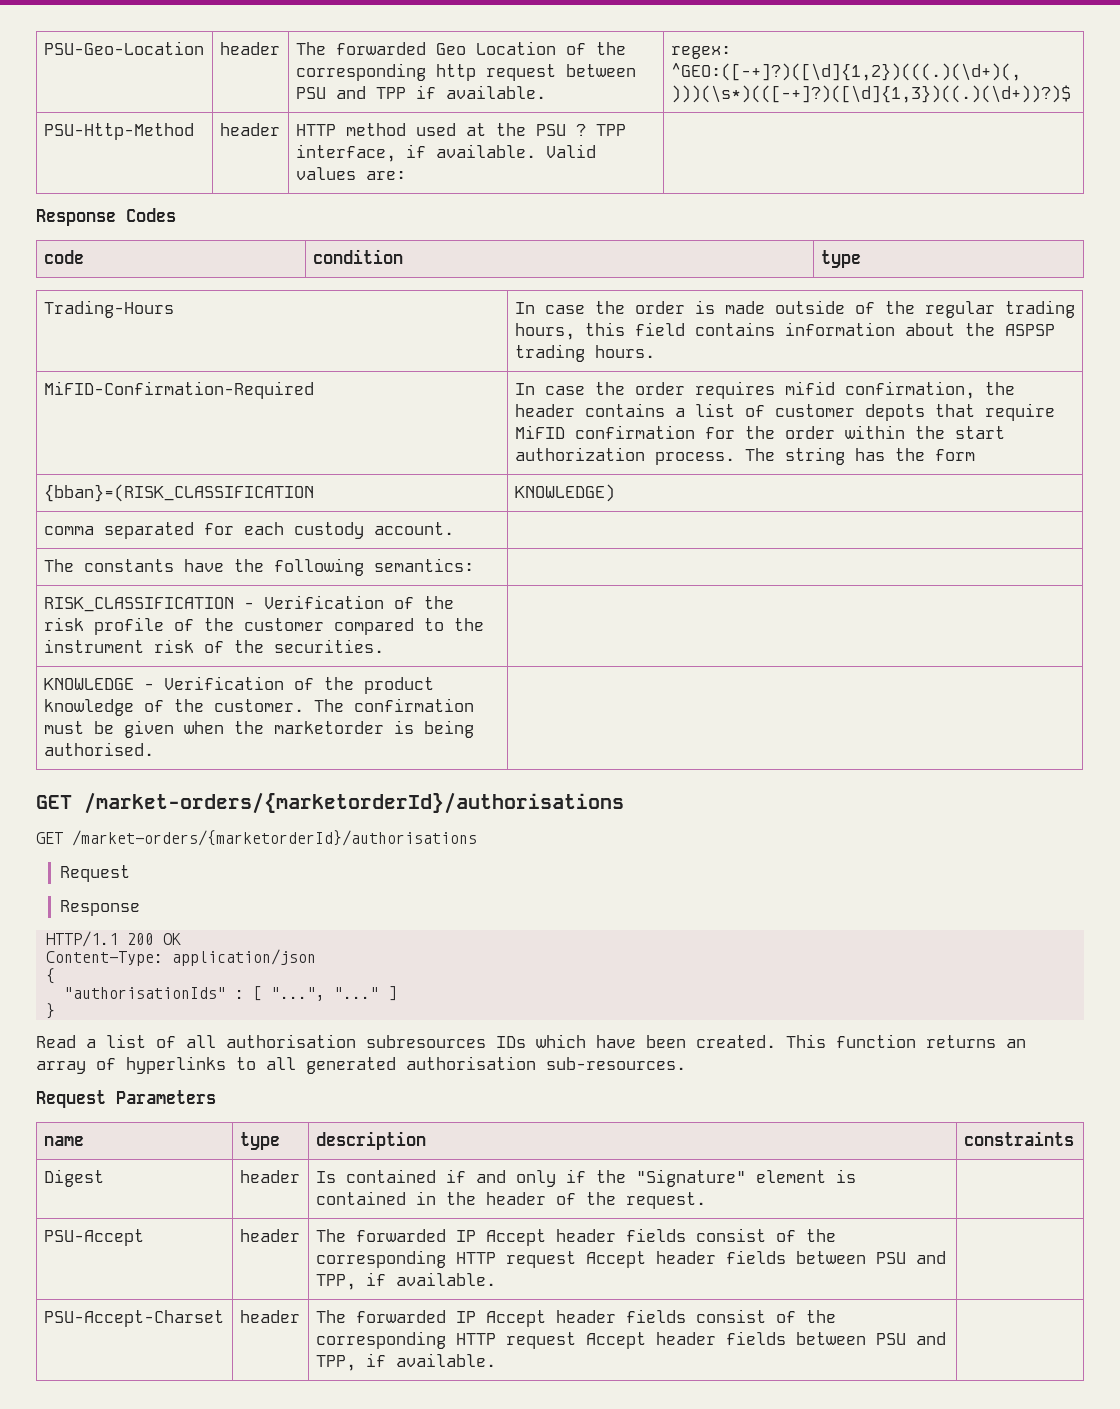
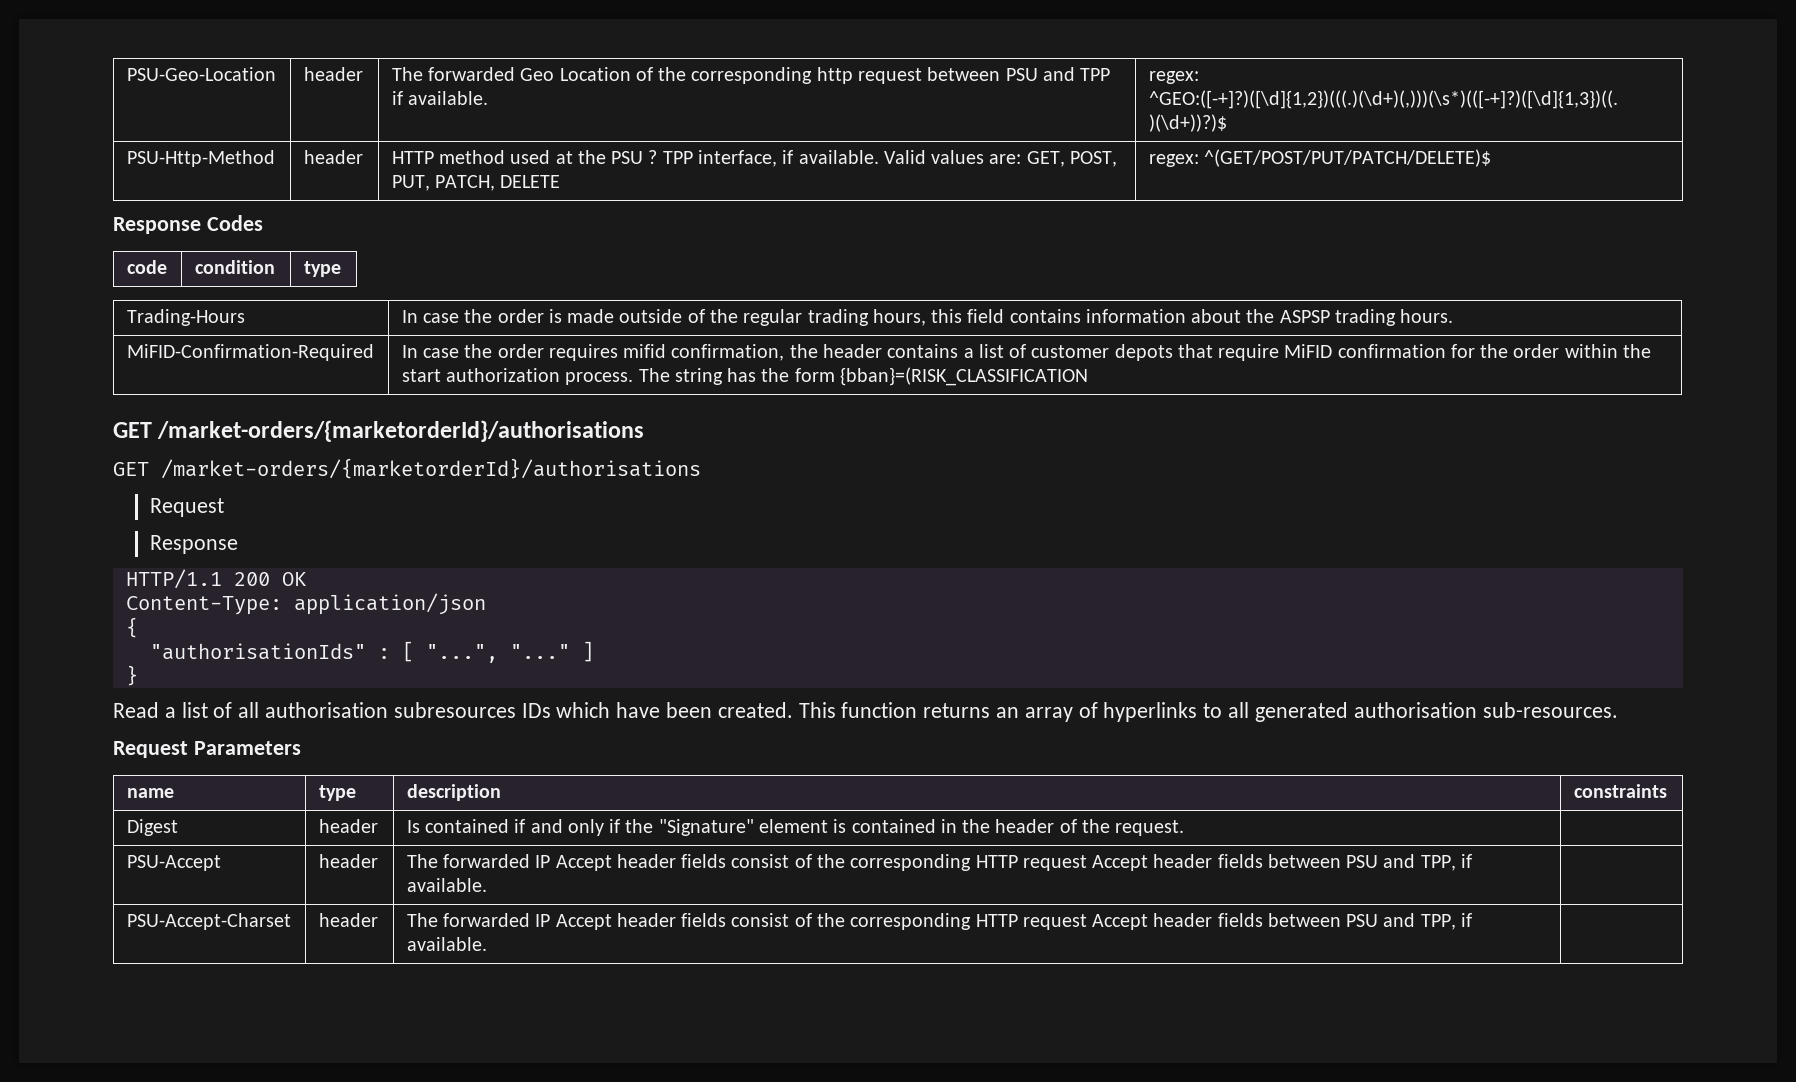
(406, 175) | -> [1026,151,1117,167] [391,175,561,191] [1148,149,1492,167] GET, POST, PUT, PATCH, DELETE | regex: ^(GET/POST/PUT/PATCH/DELETE)$
(975, 455) // -> (835, 375) none
[514,484,615,502] [43,522,454,539] [43,558,474,576] [43,595,454,612] [43,617,484,635] [43,639,384,653] [43,676,434,694] [43,698,474,716] [43,720,474,738] [43,742,154,756] | KNOWLEDGE) // comma separated for each custody account. | // The constants have the following semantics: | // RISK_CLASSIFICATION - Verification of the risk profile of the customer compared to the instrument risk of the securities. | // KNOWLEDGE - Verification of the product knowledge of the customer. The confirmation must be given when the marketorder is being authorised. | -> (1089, 376) none

